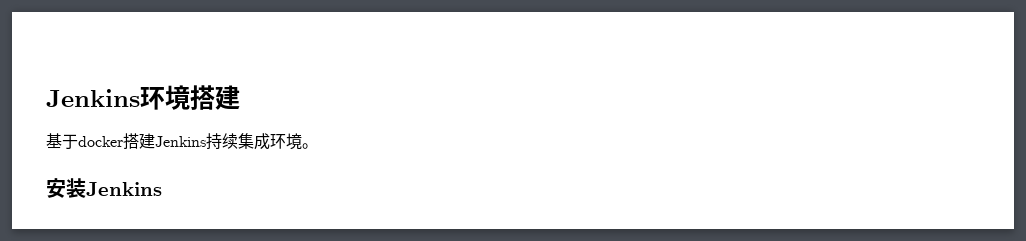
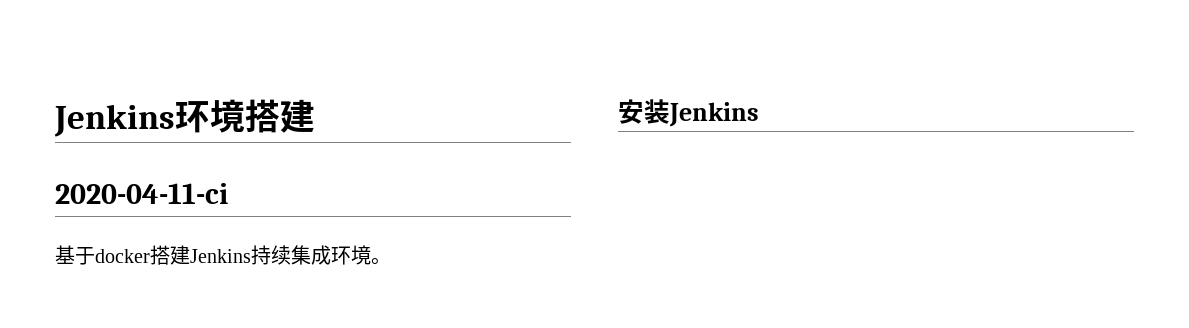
(240, 97) none -> [55,183,228,204] // 2020-04-11-ci

